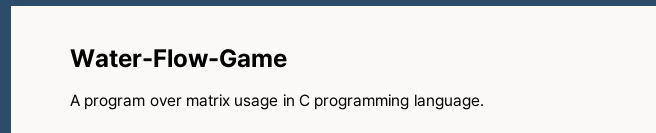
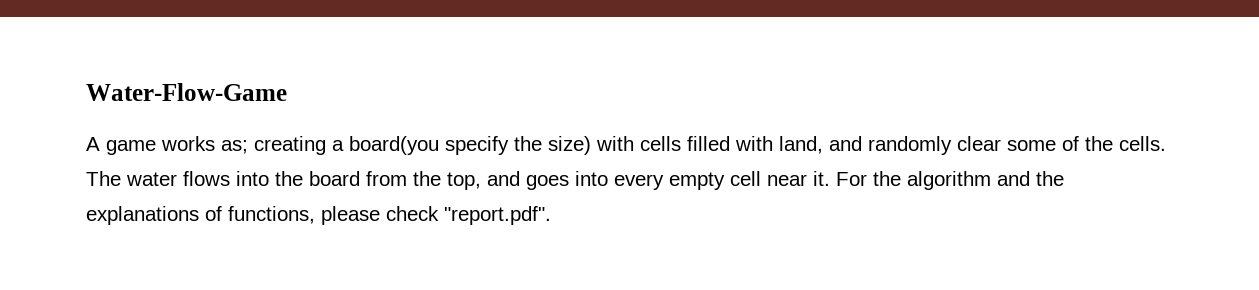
[84,94,484,110] program over matrix usage in C programming language. -> [106,136,1166,155] [86,171,1064,190] [86,206,551,225] game works as; creating a board(you specify the size) with cells filled with land, and randomly clear some of the cells. The water flows into the board from the top, and goes into every empty cell near it. For the algorithm and the explanations of functions, please check "report.pdf".

